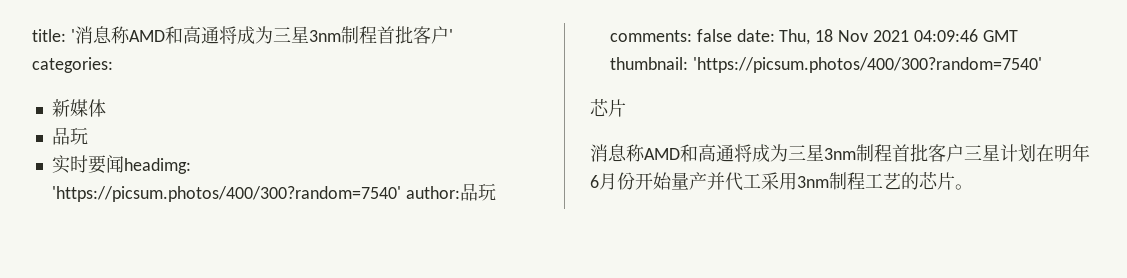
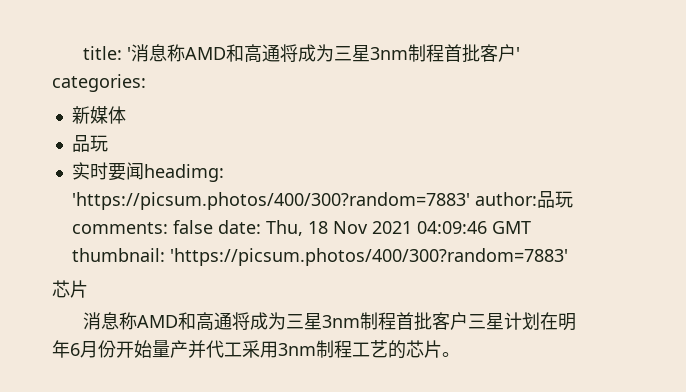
[51,186,401,202] 'https://picsum.photos/400/300?random=7540' -> [71,192,470,210] 'https://picsum.photos/400/300?random=7883'
[692,57,1042,73] 'https://picsum.photos/400/300?random=7540' -> [169,248,568,266] 'https://picsum.photos/400/300?random=7883'

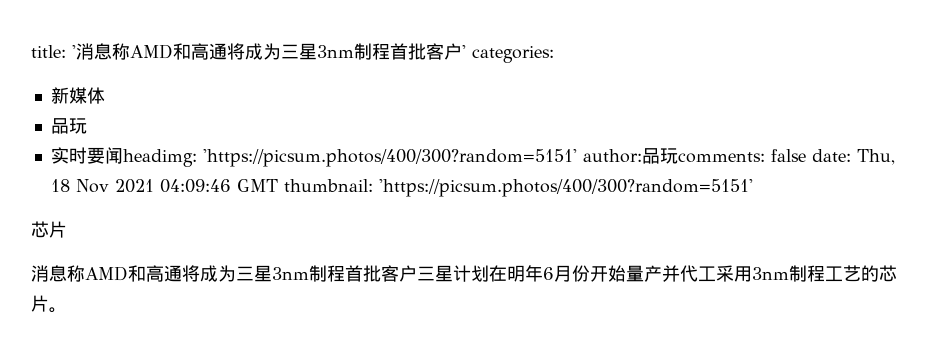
[71,192,470,210] 'https://picsum.photos/400/300?random=7883' -> [202,149,577,167] 'https://picsum.photos/400/300?random=5151'
[169,248,568,266] 'https://picsum.photos/400/300?random=7883' -> [378,179,753,197] 'https://picsum.photos/400/300?random=5151'

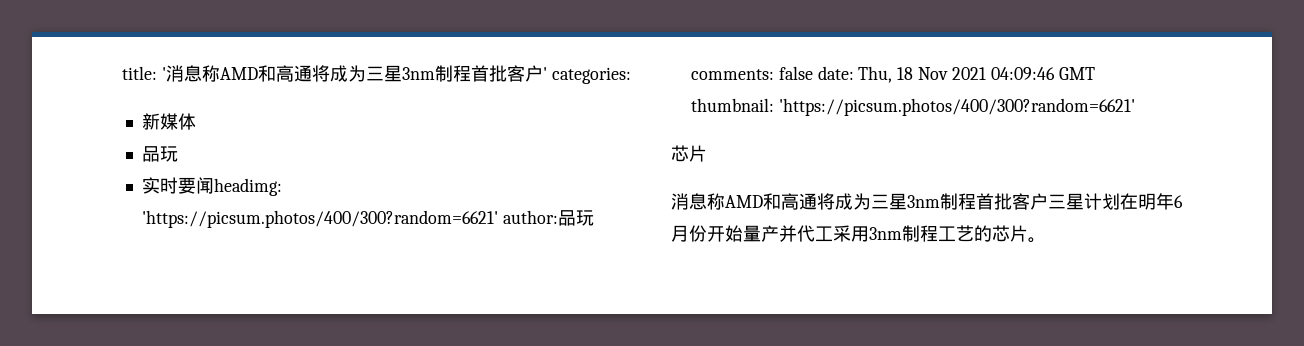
[202,149,577,167] 'https://picsum.photos/400/300?random=5151' -> [141,210,498,228] 'https://picsum.photos/400/300?random=6621'
[378,179,753,197] 'https://picsum.photos/400/300?random=5151' -> [778,98,1135,116] 'https://picsum.photos/400/300?random=6621'

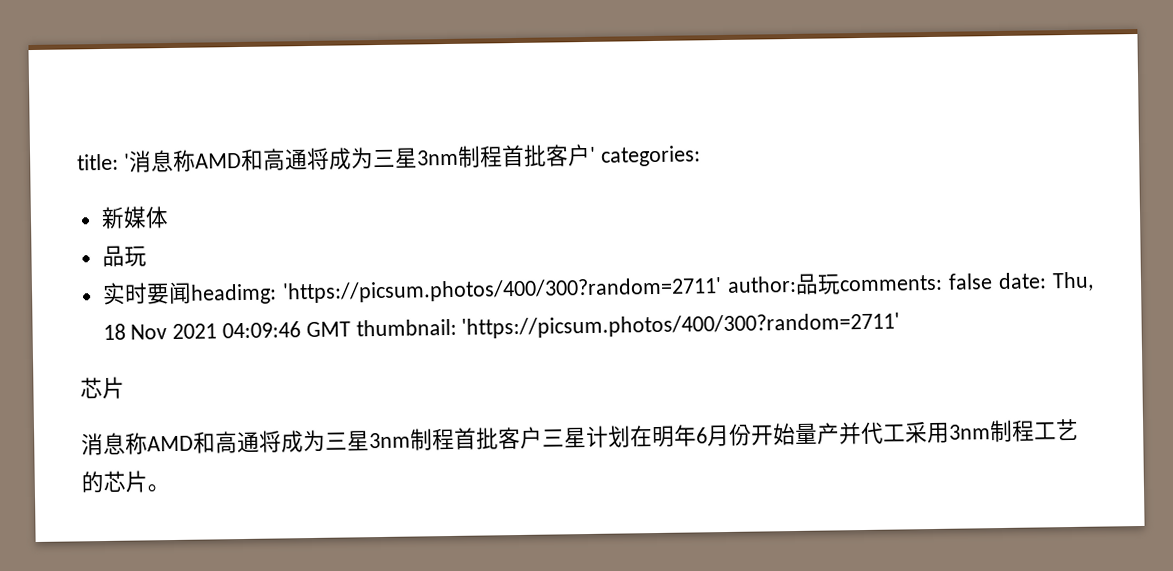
[141,210,498,228] 'https://picsum.photos/400/300?random=6621' -> [281,277,722,304] 'https://picsum.photos/400/300?random=2711'
[778,98,1135,116] 'https://picsum.photos/400/300?random=6621' -> [461,312,901,339] 'https://picsum.photos/400/300?random=2711'

